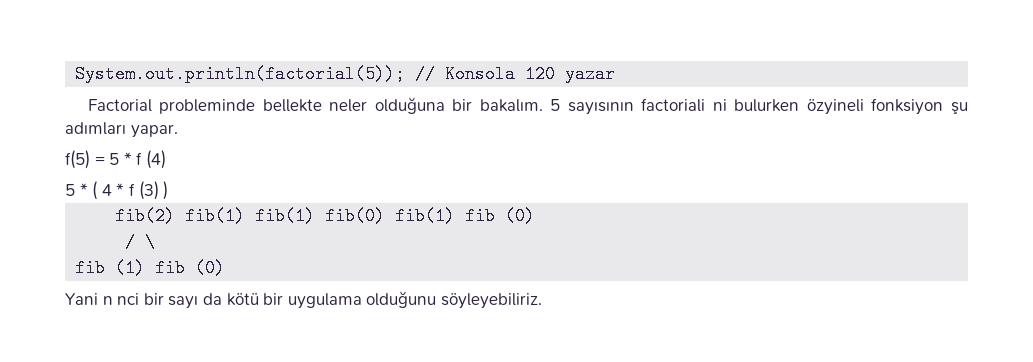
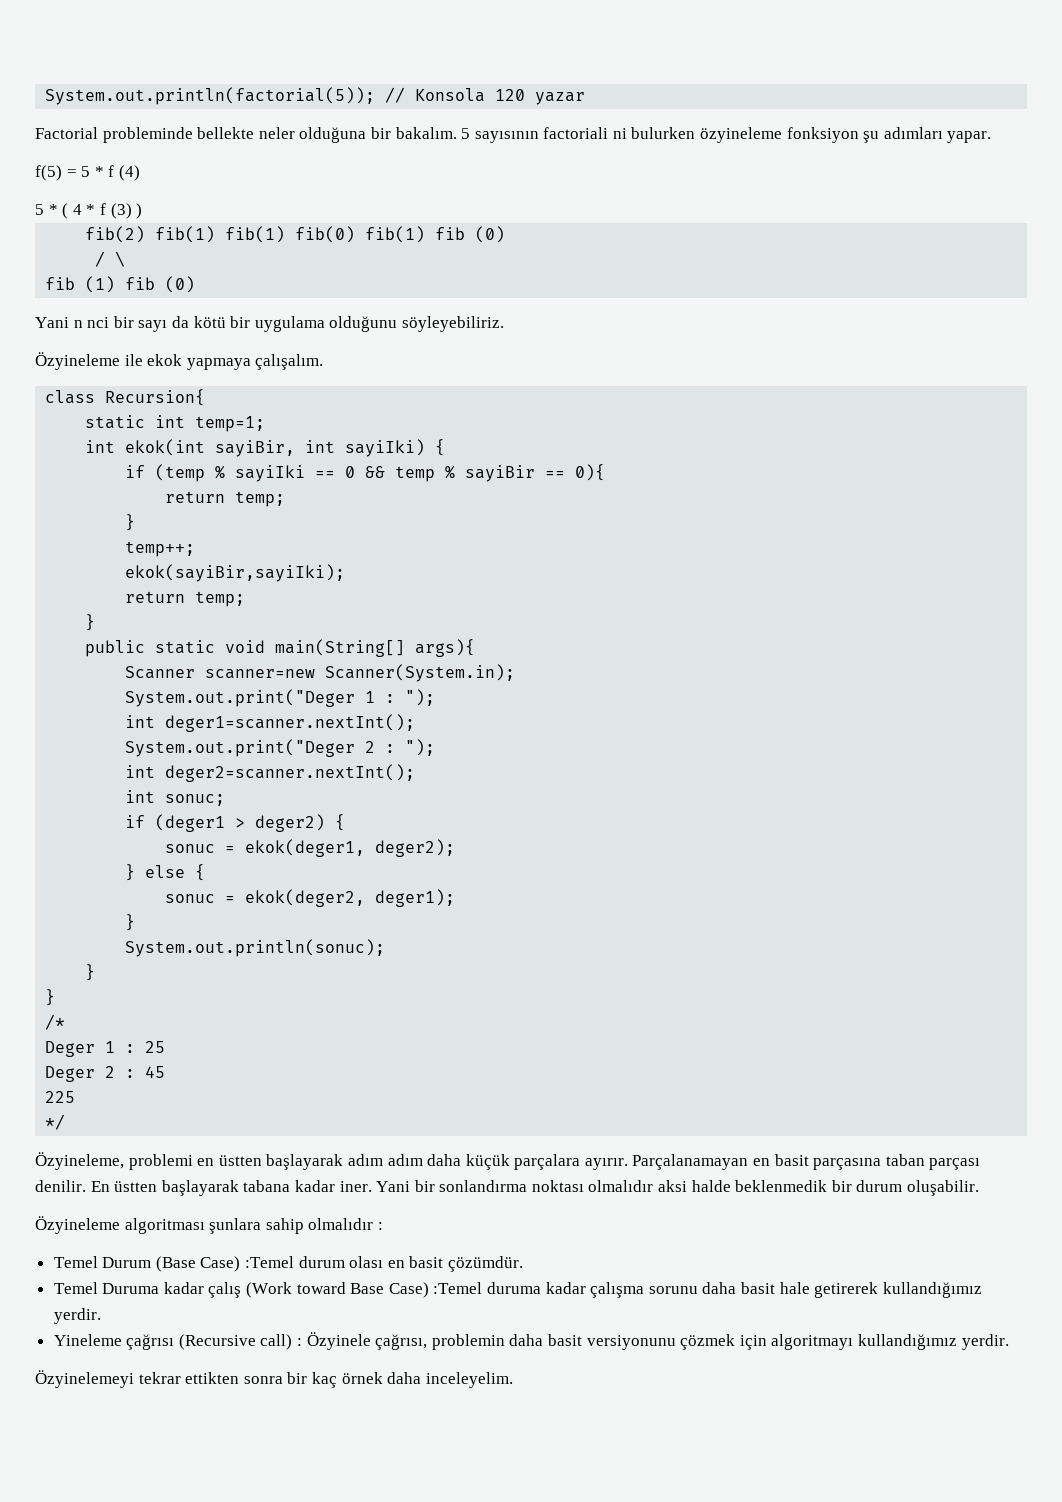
[806,99,864,115] özyineli -> [700,127,783,143] özyineleme
(542, 301) none -> [35,352,324,370] [45,389,206,406] [85,415,266,432] [85,439,446,457] [125,464,606,482] [165,491,286,507] [125,514,136,531] [125,541,196,557] [125,564,346,582] [125,591,246,607] [85,614,96,631] [85,639,476,657] [125,664,516,682] [125,689,436,707] [125,714,416,732] [125,739,436,757] [125,764,416,782] [125,790,226,806] [125,814,346,832] [165,839,456,857] [125,864,206,881] [165,889,456,907] [125,914,136,931] [125,939,386,957] [85,964,96,981] [45,989,56,1006] [45,1014,66,1030] [45,1041,166,1057] [45,1066,166,1082] [45,1091,76,1103] [45,1114,66,1130] [35,1152,981,1170] [35,1180,980,1196] [35,1216,383,1234] [53,1256,524,1272] [53,1282,982,1298] [53,1308,101,1324] [53,1332,1009,1350] [35,1370,513,1388] // Özyineleme ile ekok yapmaya çalışalım. // class Recursion{ // static int temp=1; // int ekok(int sayiBir, int sayiIki) { // if (temp % sayiIki == 0 && temp % sayiBir == 0){ // return temp; // } // temp++; // ekok(sayiBir,sayiIki); // return temp; // } // public static void main(String[] args){ // Scanner scanner=new Scanner(System.in); // System.out.print("Deger 1 : "); // int deger1=scanner.nextInt(); // System.out.print("Deger 2 : "); // int deger2=scanner.nextInt(); // int sonuc; // if (deger1 > deger2) { // sonuc = ekok(deger1, deger2); // } else { // sonuc = ekok(deger2, deger1); // } // System.out.println(sonuc); // } // } // /* // Deger 1 : 25 // Deger 2 : 45 // 225 // */ // Özyineleme, problemi en üstten başlayarak adım adım daha küçük parçalara ayırır. Parçalanamayan en basit parçasına taban parçası denilir. En üstten başlayarak tabana kadar iner. Yani bir sonlandırma noktası olmalıdır aksi halde beklenmedik bir durum oluşabilir. // Özyineleme algoritması şunlara sahip olmalıdır : // Temel Durum (Base Case) :Temel durum olası en basit çözümdür. // Temel Duruma kadar çalış (Work toward Base Case) :Temel duruma kadar çalışma sorunu daha basit hale getirerek kullandığımız yerdir. // Yineleme çağrısı (Recursive call) : Özyinele çağrısı, problemin daha basit versiyonunu çözmek için algoritmayı kullandığımız yerdir. // Özyinelemeyi tekrar ettikten sonra bir kaç örnek daha inceleyelim.

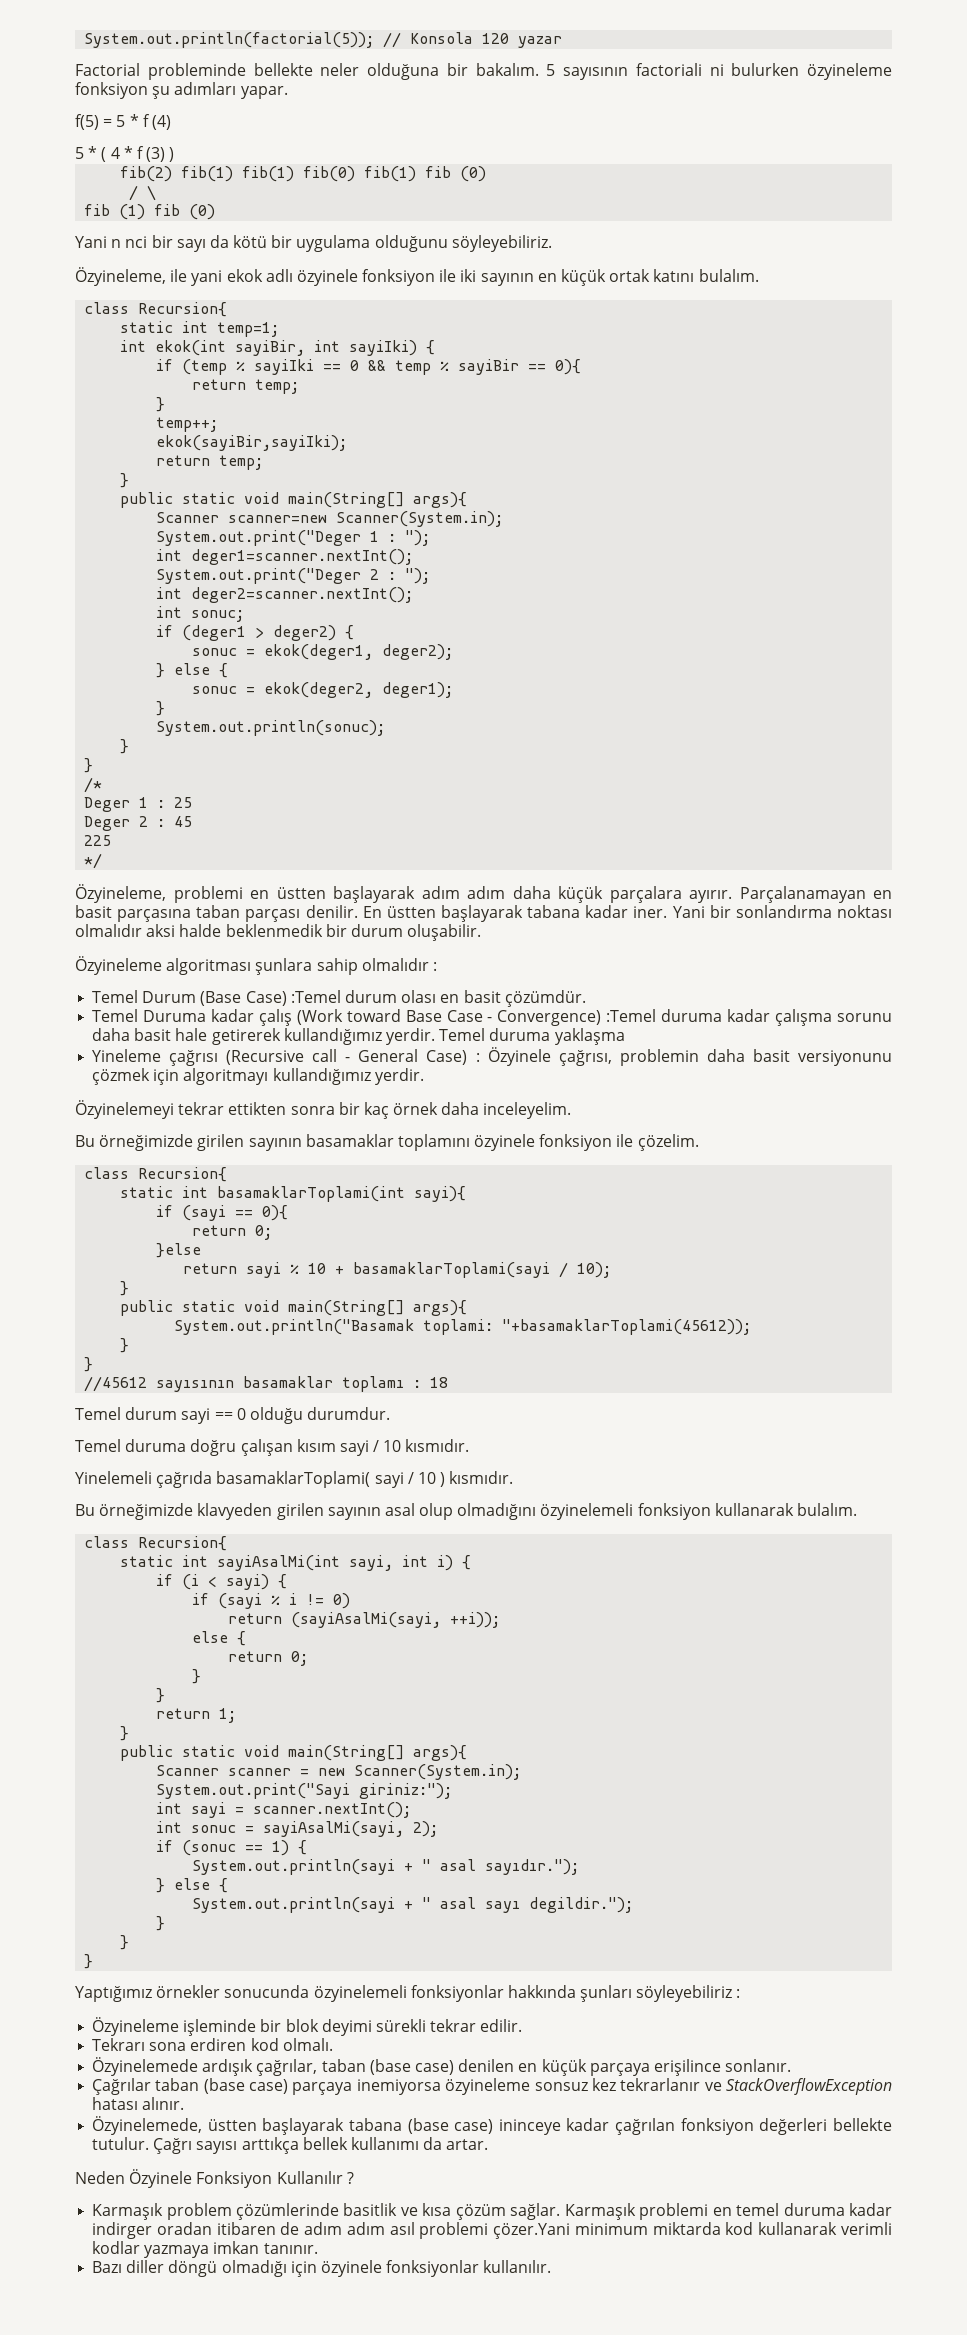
[35,352,324,370] Özyineleme ile ekok yapmaya çalışalım. -> [75,267,759,286] Özyineleme, ile yani ekok adlı özyinele fonksiyon ile iki sayının en küçük ortak katını bulalım.
[388,1282,429,1298] Case) -> [446,1010,602,1026] Case - Convergence)
(101, 1316) none -> [439,1028,625,1045] Temel duruma yaklaşma
[260,1334,293,1350] call) -> [312,1049,468,1065] call - General Case)
(513, 1380) none -> [75,1134,699,1151] [84,1167,228,1182] [120,1186,467,1202] [156,1205,289,1221] [192,1225,273,1240] [156,1243,202,1258] [183,1262,612,1278] [120,1281,130,1296] [120,1300,468,1316] [174,1319,752,1335] [120,1338,130,1353] [84,1357,94,1372] [84,1376,449,1392] [75,1407,391,1424] [75,1439,470,1456] [75,1471,514,1488] [75,1503,858,1520] [84,1536,228,1551] [120,1555,472,1571] [156,1574,288,1590] [192,1593,351,1609] [228,1612,501,1628] [192,1631,247,1646] [228,1651,309,1666] [192,1669,202,1684] [156,1688,166,1703] [156,1708,237,1723] [120,1726,130,1741] [120,1745,468,1761] [156,1764,522,1780] [156,1783,453,1799] [156,1802,412,1818] [156,1821,439,1837] [156,1840,308,1856] [192,1859,580,1875] [156,1878,229,1893] [192,1897,634,1913] [156,1916,166,1931] [120,1935,130,1950] [84,1954,94,1969] [75,1985,741,2002] [92,2017,523,2036] [92,2038,333,2051] [92,2057,792,2076] [92,2078,892,2095] [92,2097,185,2110] [92,2116,892,2135] [92,2137,489,2154] [75,2169,354,2188] [92,2203,893,2220] [92,2222,892,2239] [92,2241,318,2258] [92,2260,552,2277] // Bu örneğimizde girilen sayının basamaklar toplamını özyinele fonksiyon ile çözelim. // class Recursion{ // static int basamaklarToplami(int sayi){ // if (sayi == 0){ // return 0; // }else // return sayi % 10 + basamaklarToplami(sayi / 10); // } // public static void main(String[] args){ // System.out.println("Basamak toplami: "+basamaklarToplami(45612)); // } // } // //45612 sayısının basamaklar toplamı : 18 // Temel durum sayi == 0 olduğu durumdur. // Temel duruma doğru çalışan kısım sayi / 10 kısmıdır. // Yinelemeli çağrıda basamaklarToplami( sayi / 10 ) kısmıdır. // Bu örneğimizde klavyeden girilen sayının asal olup olmadığını özyinelemeli fonksiyon kullanarak bulalım. // class Recursion{ // static int sayiAsalMi(int sayi, int i) { // if (i < sayi) { // if (sayi % i != 0) // return (sayiAsalMi(sayi, ++i)); // else { // return 0; // } // } // return 1; // } // public static void main(String[] args){ // Scanner scanner = new Scanner(System.in); // System.out.print("Sayi giriniz:"); // int sayi = scanner.nextInt(); // int sonuc = sayiAsalMi(sayi, 2); // if (sonuc == 1) { // System.out.println(sayi + " asal sayıdır."); // } else { // System.out.println(sayi + " asal sayı degildir."); // } // } // } // Yaptığımız örnekler sonucunda özyinelemeli fonksiyonlar hakkında şunları söyleyebiliriz : // Özyineleme işleminde bir blok deyimi sürekli tekrar edilir. // Tekrarı sona erdiren kod olmalı. // Özyinelemede ardışık çağrılar, taban (base case) denilen en küçük parçaya erişilince sonlanır. // Çağrılar taban (base case) parçaya inemiyorsa özyineleme sonsuz kez tekrarlanır ve StackOverflowException hatası alınır. // Özyinelemede, üstten başlayarak tabana (base case) ininceye kadar çağrılan fonksiyon değerleri bellekte tutulur. Çağrı sayısı arttıkça bellek kullanımı da artar. // Neden Özyinele Fonksiyon Kullanılır ? // Karmaşık problem çözümlerinde basitlik ve kısa çözüm sağlar. Karmaşık problemi en temel duruma kadar indirger oradan itibaren de adım adım asıl problemi çözer.Yani minimum miktarda kod kullanarak verimli kodlar yazmaya imkan tanınır. // Bazı diller döngü olmadığı için özyinele fonksiyonlar kullanılır.

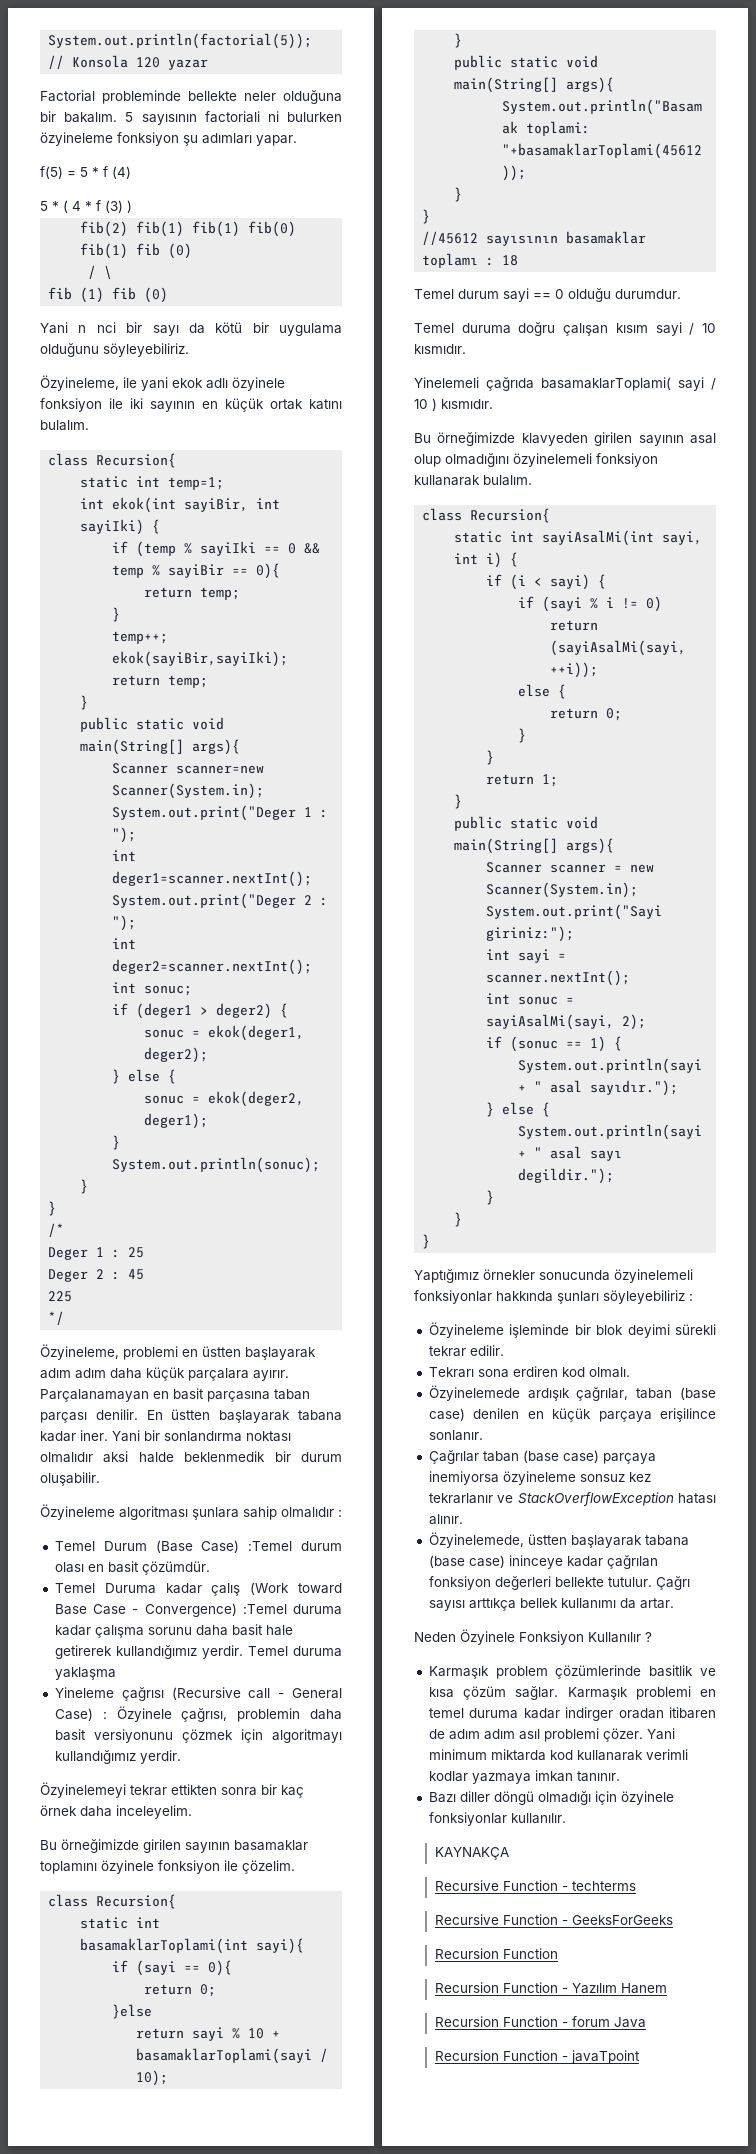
[493,2223,571,2239] çözer.Yani -> [602,1728,675,1742] çözer. Yani
(552, 2266) none -> [434,1847,509,1860] [434,1880,636,1891] [434,1914,673,1925] [434,1948,558,1959] [434,1982,667,1994] [434,2016,646,2028] [434,2050,640,2064] // KAYNAKÇA // Recursive Function - techterms // Recursive Function - GeeksForGeeks // Recursion Function // Recursion Function - Yazılım Hanem // Recursion Function - forum Java // Recursion Function - javaTpoint

